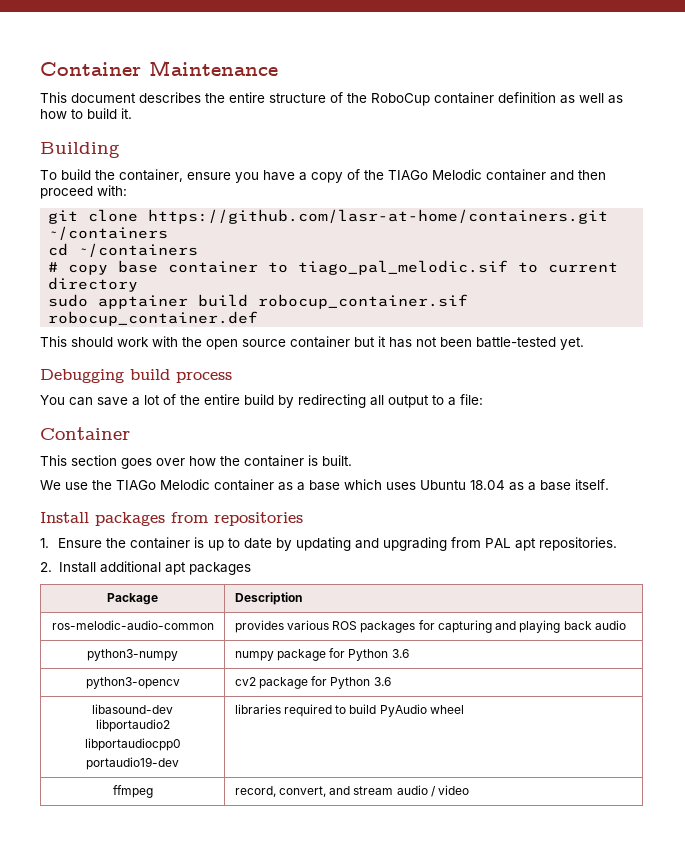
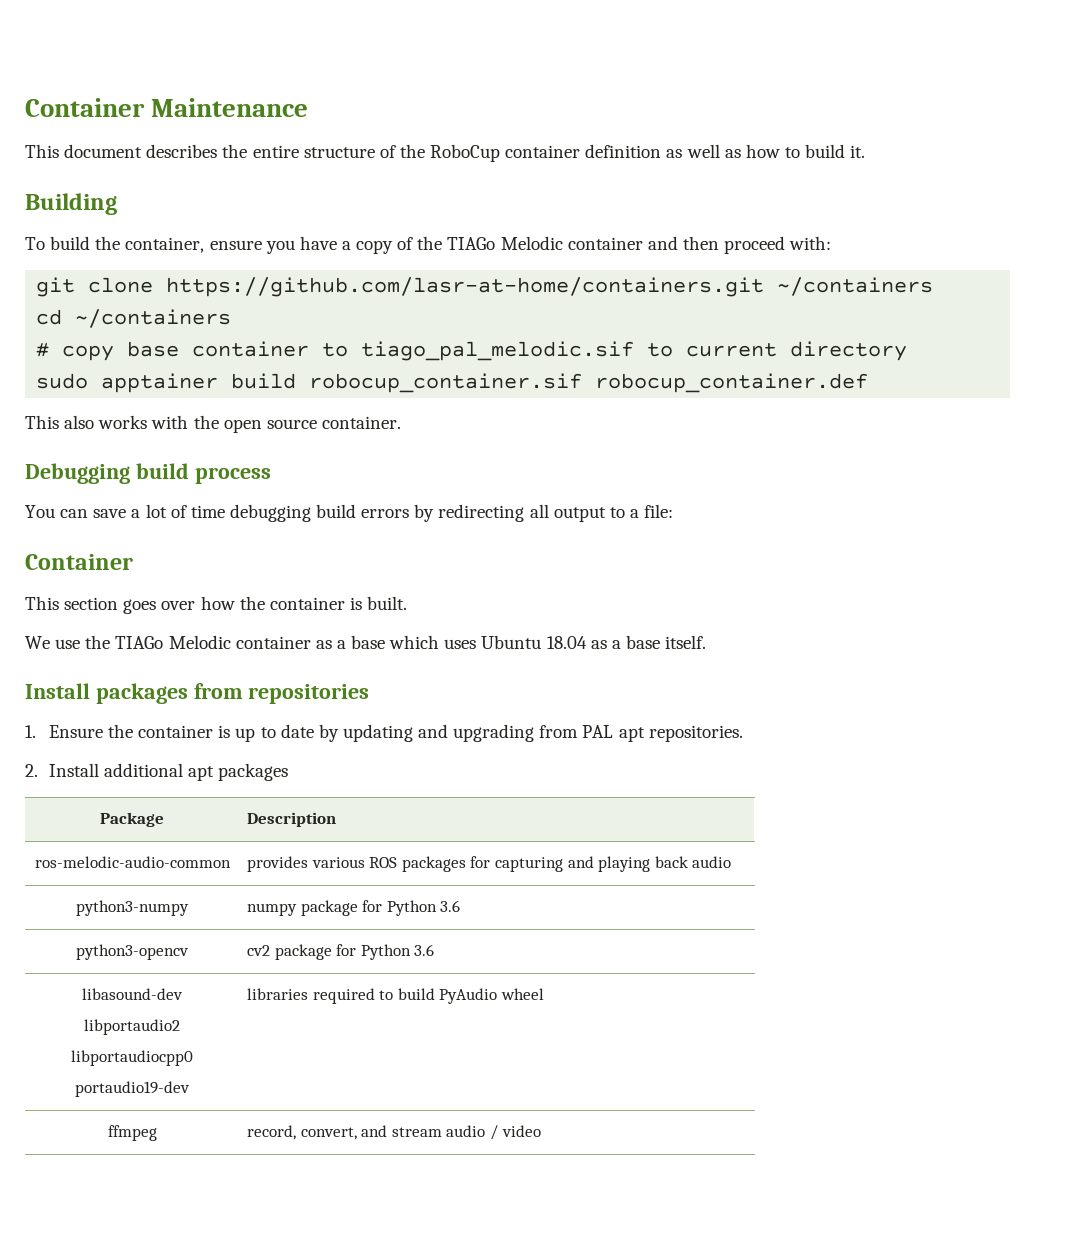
[71,337,149,347] should work -> [64,415,148,429] also works
[290,336,584,350] container but it has not been battle-tested yet. -> [321,416,401,429] container.
[180,394,274,405] the entire build -> [190,504,410,522] time debugging build errors

